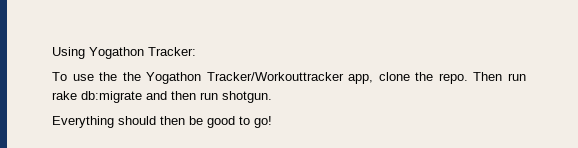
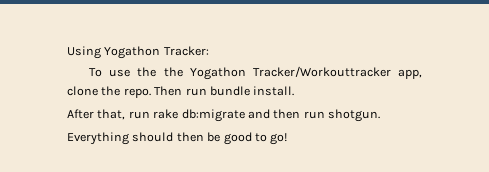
(527, 77) none -> [209,86,295,96] [67,109,150,120] bundle install. // After that, run

